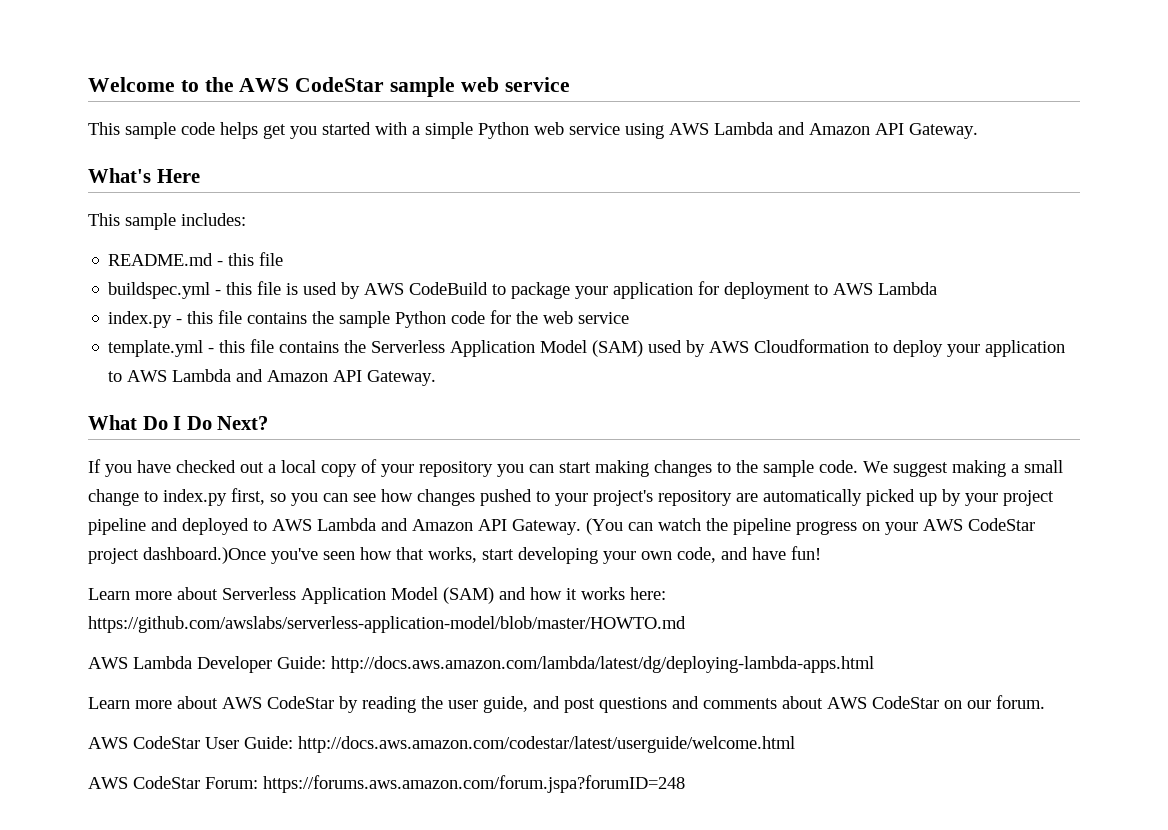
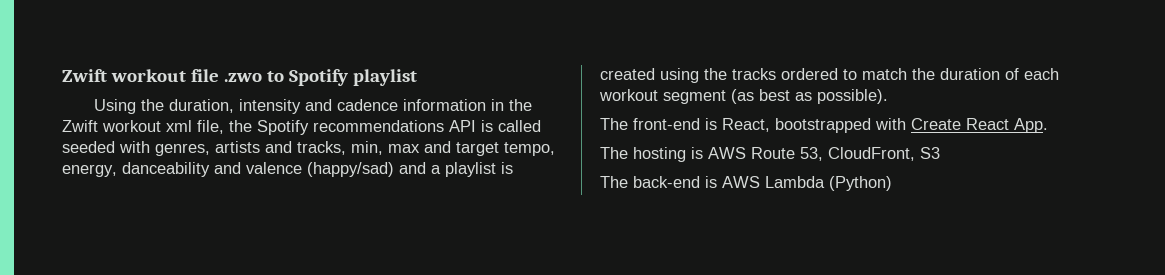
[88,77,570,97] [88,122,978,139] [88,168,200,183] [88,213,246,230] [108,252,284,266] [108,281,938,299] [108,310,630,328] [108,339,1066,357] [108,369,437,386] [88,415,269,430] [88,459,1063,477] [88,488,1054,506] [88,518,1035,535] [88,546,821,564] [88,587,666,604] [88,616,686,633] [88,656,874,673] [88,695,1045,713] [88,736,795,753] [88,775,685,793] Welcome to the AWS CodeStar sample web service // This sample code helps get you started with a simple Python web service using AWS Lambda and Amazon API Gateway. // What's Here // This sample includes: // README.md - this file // buildspec.yml - this file is used by AWS CodeBuild to package your application for deployment to AWS Lambda // index.py - this file contains the sample Python code for the web service // template.yml - this file contains the Serverless Application Model (SAM) used by AWS Cloudformation to deploy your application to AWS Lambda and Amazon API Gateway. // What Do I Do Next? // If you have checked out a local copy of your repository you can start making changes to the sample code. We suggest making a small change to index.py first, so you can see how changes pushed to your project's repository are automatically picked up by your project pipeline and deployed to AWS Lambda and Amazon API Gateway. (You can watch the pipeline progress on your AWS CodeStar project dashboard.)Once you've seen how that works, start developing your own code, and have fun! // Learn more about Serverless Application Model (SAM) and how it works here: https://github.com/awslabs/serverless-application-model/blob/master/HOWTO.md // AWS Lambda Developer Guide: http://docs.aws.amazon.com/lambda/latest/dg/deploying-lambda-apps.html // Learn more about AWS CodeStar by reading the user guide, and post questions and comments about AWS CodeStar on our forum. // AWS CodeStar User Guide: http://docs.aws.amazon.com/codestar/latest/userguide/welcome.html // AWS CodeStar Forum: https://forums.aws.amazon.com/forum.jspa?forumID=248 -> [62,69,417,86] [94,99,533,114] [62,120,541,135] [62,141,555,156] [62,162,513,177] [600,68,1059,83] [599,89,888,104] [600,118,1048,133] [600,147,940,162] [600,176,892,191] Zwift workout file .zwo to Spotify playlist // Using the duration, intensity and cadence information in the Zwift workout xml file, the Spotify recommendations API is called seeded with genres, artists and tracks, min, max and target tempo, energy, danceability and valence (happy/sad) and a playlist is created using the tracks ordered to match the duration of each workout segment (as best as possible). // The front-end is React, bootstrapped with Create React App. // The hosting is AWS Route 53, CloudFront, S3 // The back-end is AWS Lambda (Python)

